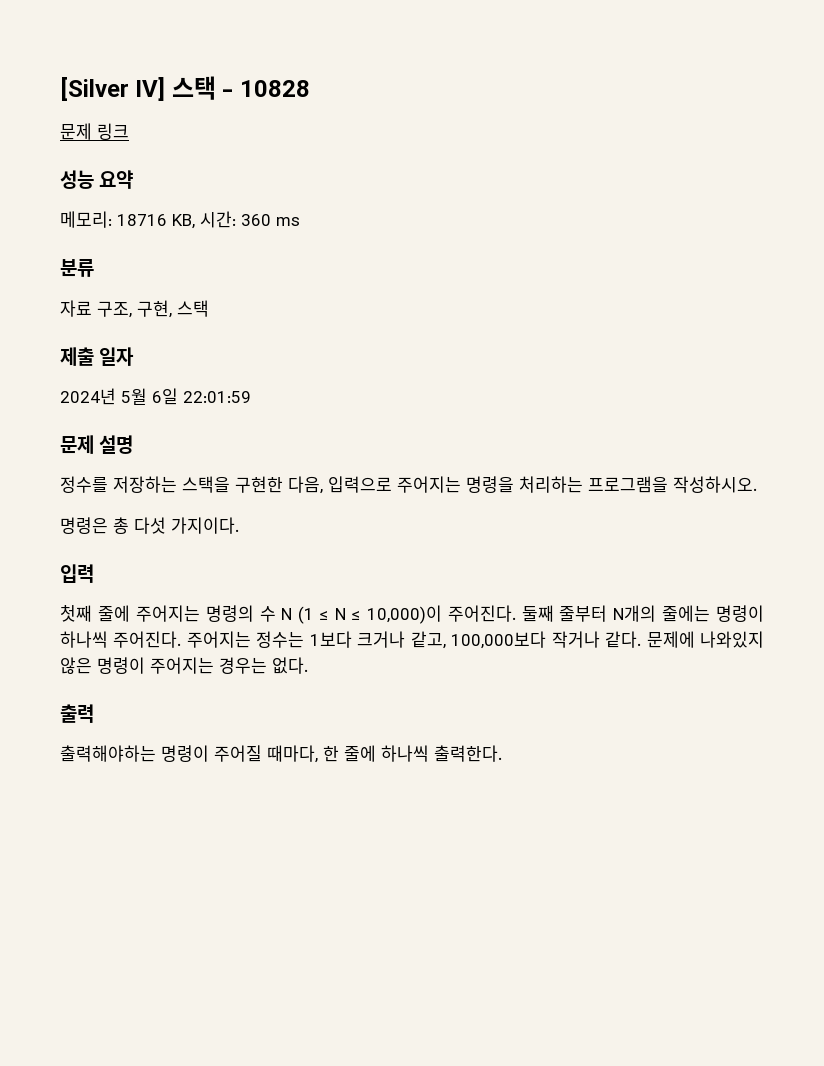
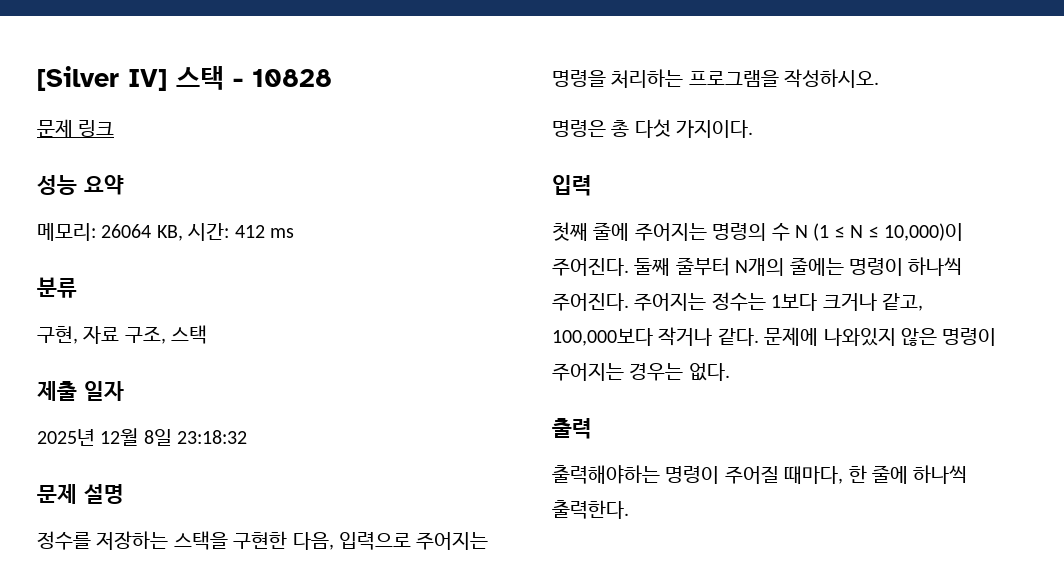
[117,214,167,226] 18716 -> [101,224,152,238] 26064
[241,214,271,226] 360 -> [234,225,265,238] 412
(94, 268) none -> [37,326,78,344] 구현,
[137,300,172,318] 구현, -> (166, 335) none
[60,388,251,405] 2024년 5월 6일 22:01:59 -> [37,428,248,446] 2025년 12월 8일 23:18:32

